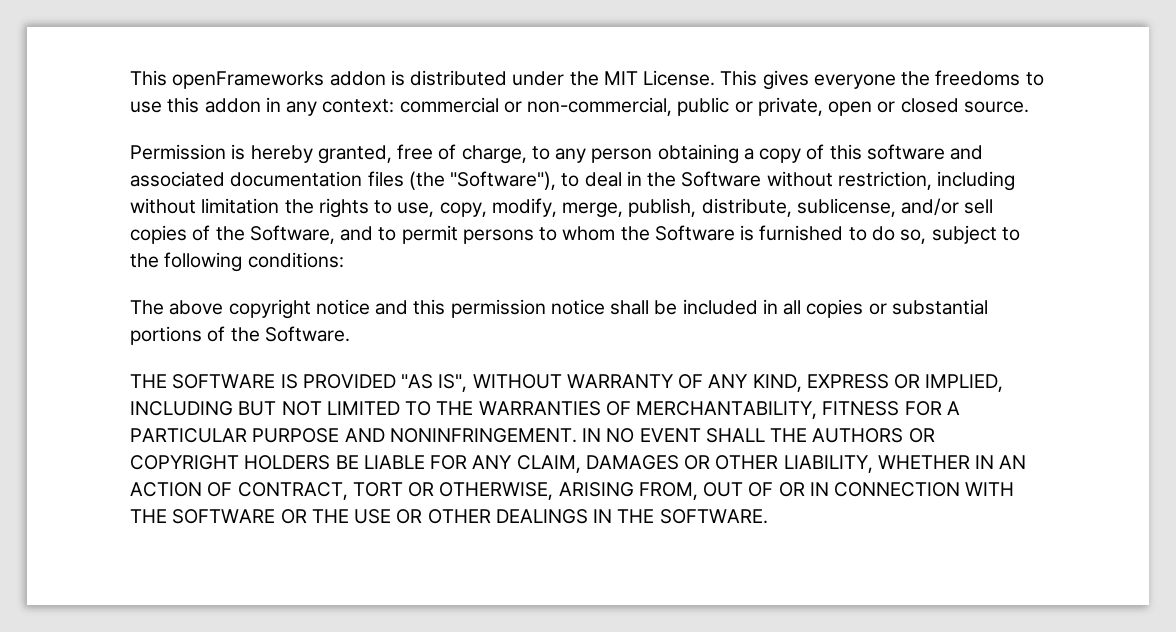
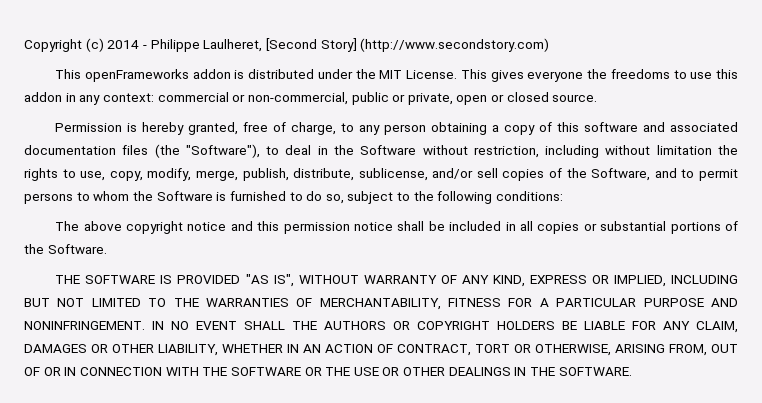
(130, 78) none -> [24,38,550,52] Copyright (c) 2014 - Philippe Laulheret, [Second Story] (http://www.secondstory.com) //

